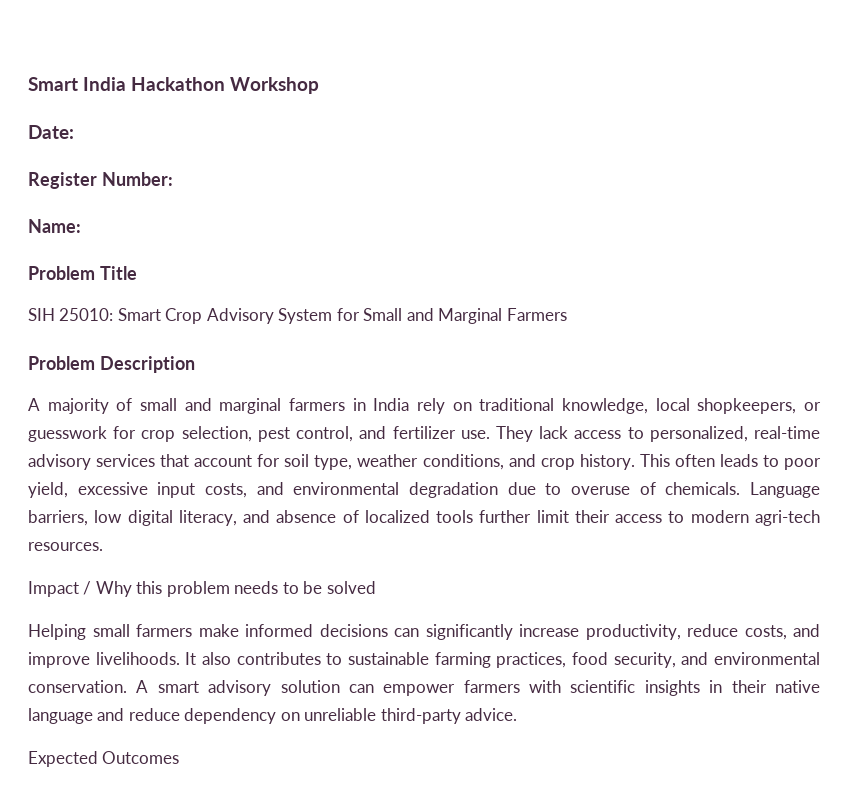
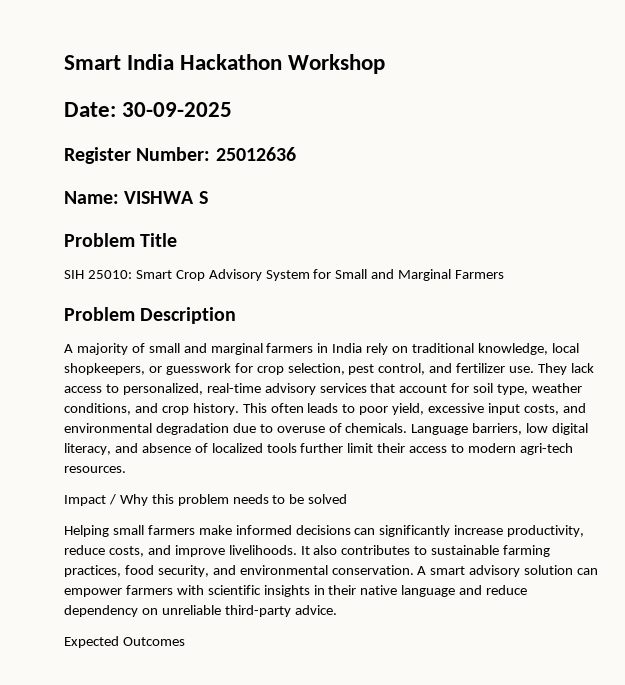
(74, 132) none -> [122,102,233,117] 30-09-2025
(173, 179) none -> [215,147,296,161] 25012636
(81, 226) none -> [124,191,208,204] VISHWA S

